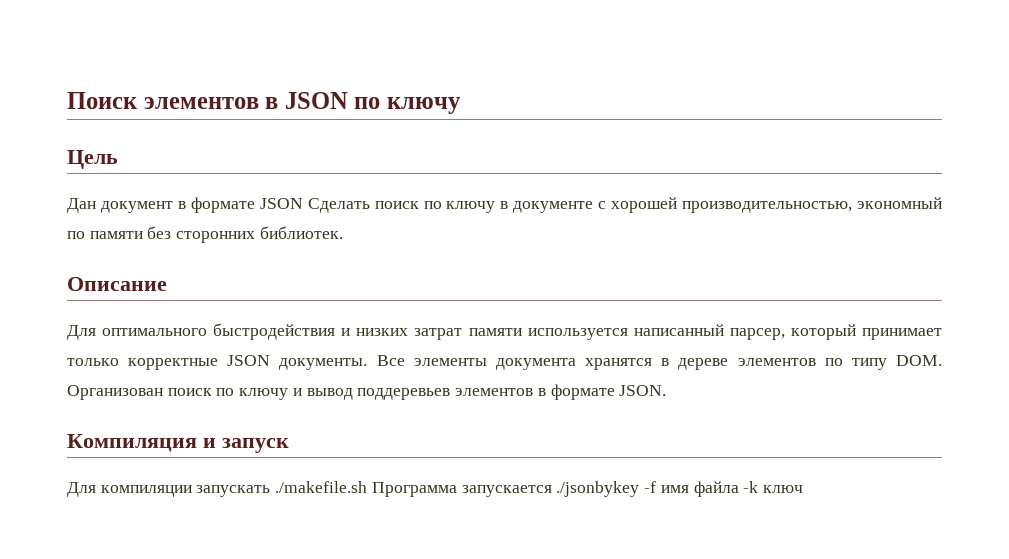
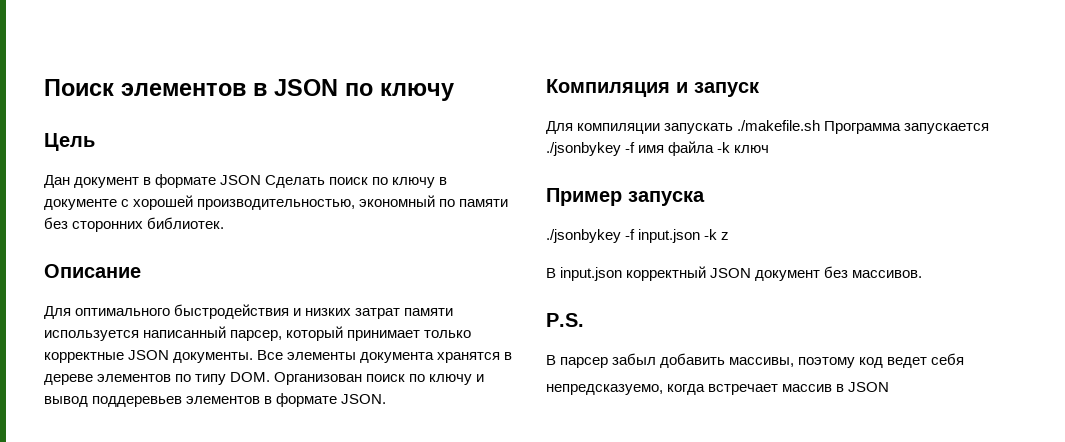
(803, 489) none -> [546,188,705,206] [546,229,730,243] [546,266,923,281] [546,313,584,327] [546,353,965,368] [546,382,890,395] // Пример запуска // ./jsonbykey -f input.json -k z // В input.json корректный JSON документ без массивов. // P.S. // В парсер забыл добавить массивы, поэтому код ведет себя // непредсказуемо, когда встречает массив в JSON

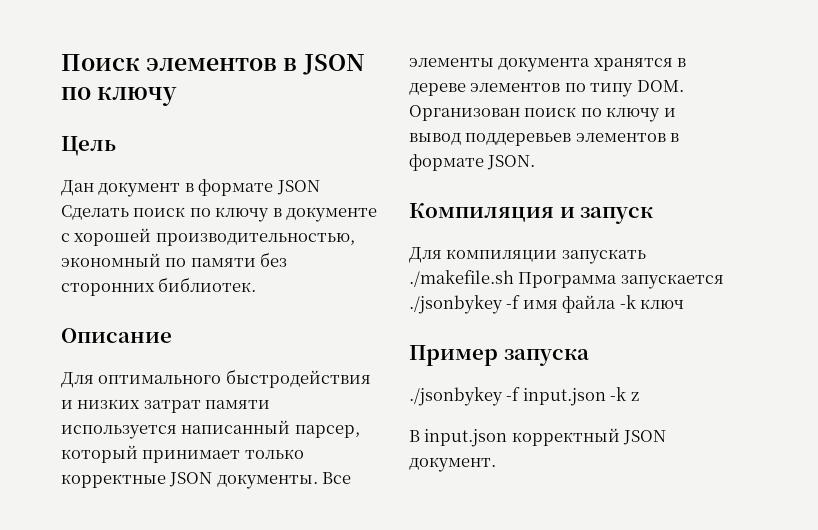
[755,266,923,281] [546,313,584,327] [546,353,965,368] [546,382,890,395] документ без массивов. // P.S. // В парсер забыл добавить массивы, поэтому код ведет себя // непредсказуемо, когда встречает массив в JSON -> [409,457,496,472] документ.

